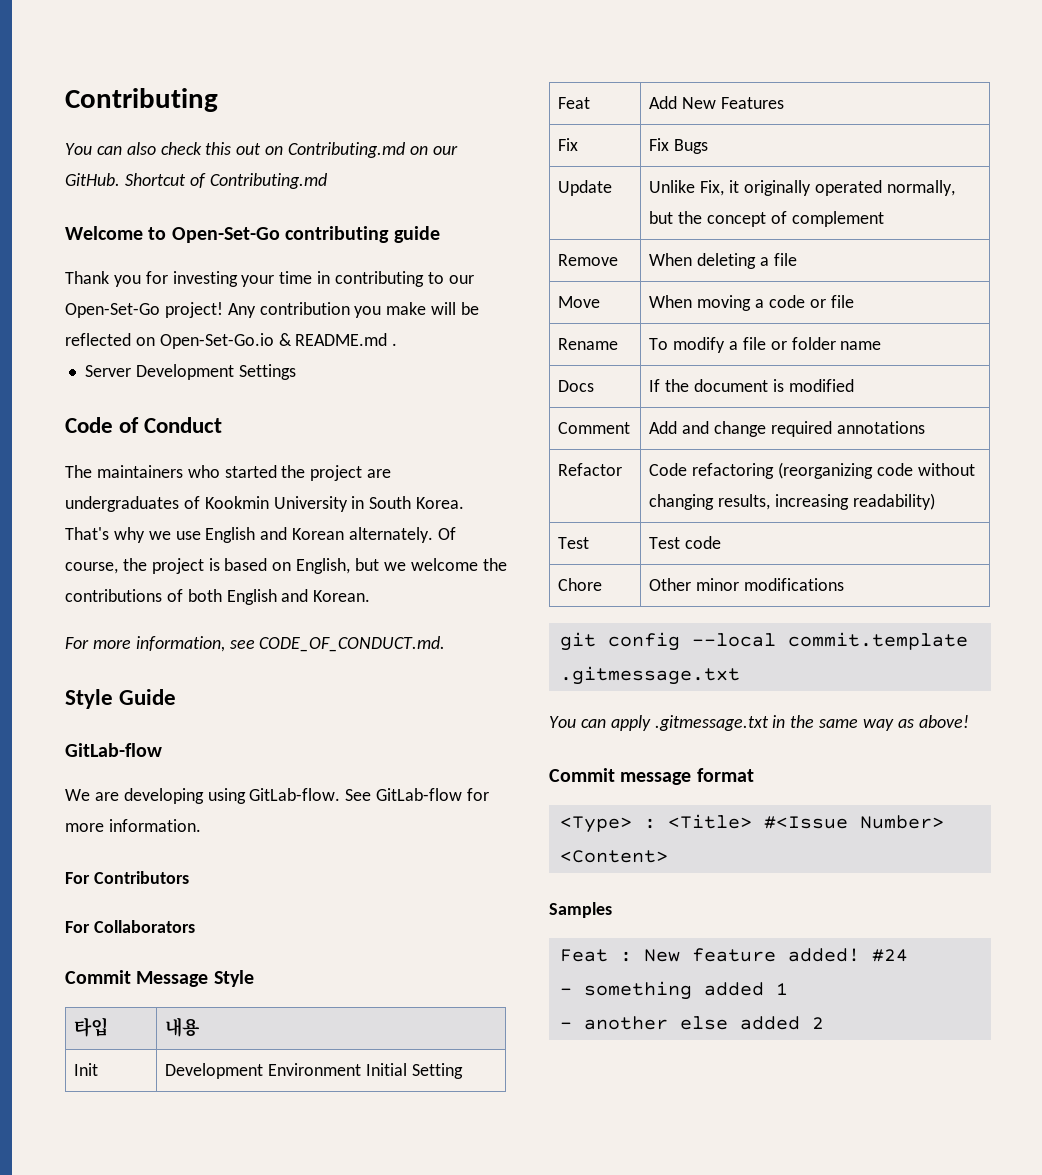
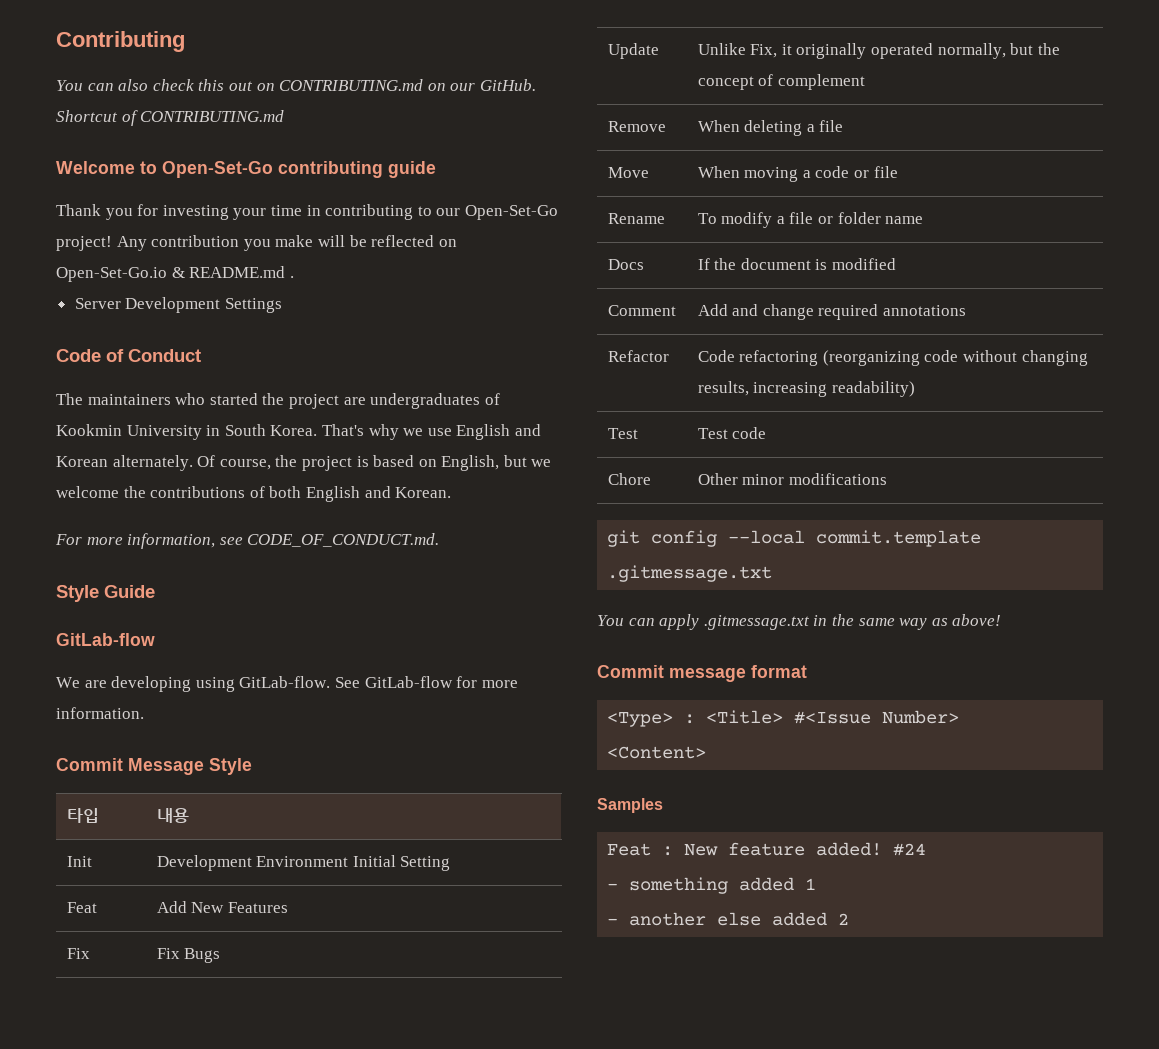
[288,142,406,158] Contributing.md -> [279,79,424,91] CONTRIBUTING.md
[209,173,327,189] Contributing.md -> [140,110,285,122] CONTRIBUTING.md
[65,871,189,884] [65,920,195,933] // For Contributors // For Collaborators -> (144, 713) none

